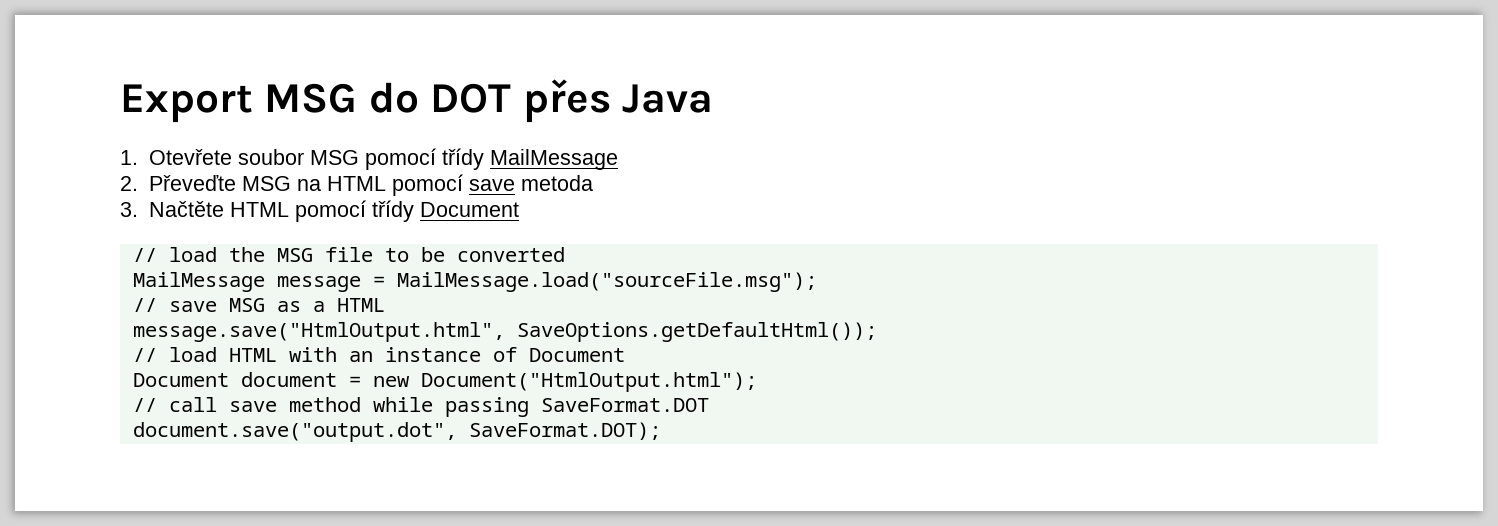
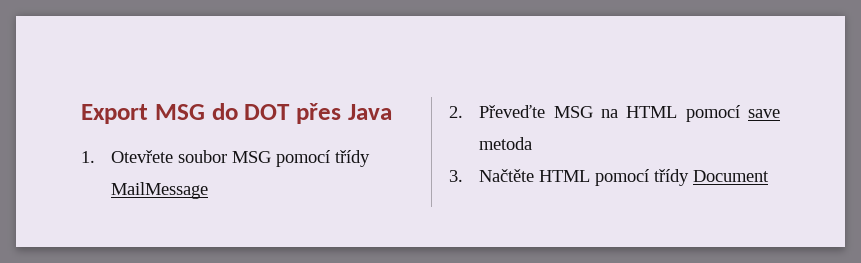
[132,247,565,262] [132,272,817,292] [132,298,385,312] [132,322,877,342] [132,347,625,362] [132,372,757,392] [132,397,709,417] [132,422,661,442] // // load the MSG file to be converted // MailMessage message = MailMessage.load("sourceFile.msg"); // // save MSG as a HTML // message.save("HtmlOutput.html", SaveOptions.getDefaultHtml()); // // load HTML with an instance of Document // Document document = new Document("HtmlOutput.html"); // // call save method while passing SaveFormat.DOT // document.save("output.dot", SaveFormat.DOT); -> (770, 176) none

